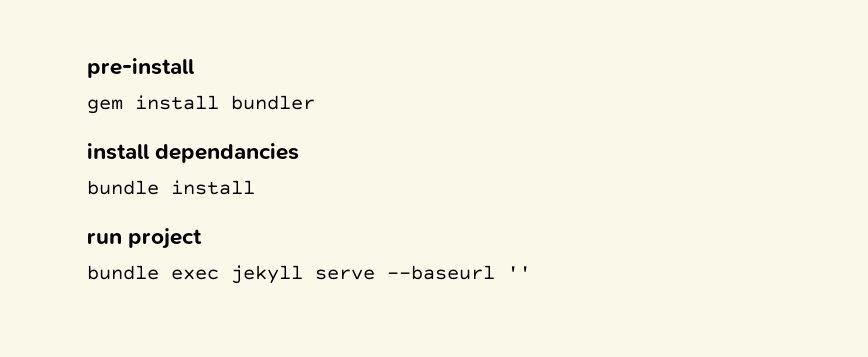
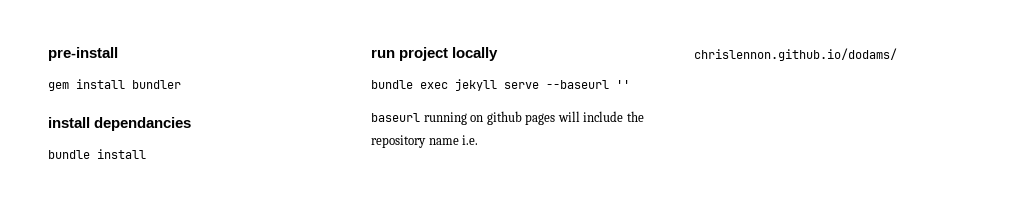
(203, 238) none -> [452,47,499,61] locally
(531, 272) none -> [371,111,644,125] [371,135,479,148] [694,48,897,61] // baseurl running on github pages will include the repository name i.e. chrislennon.github.io/dodams/

